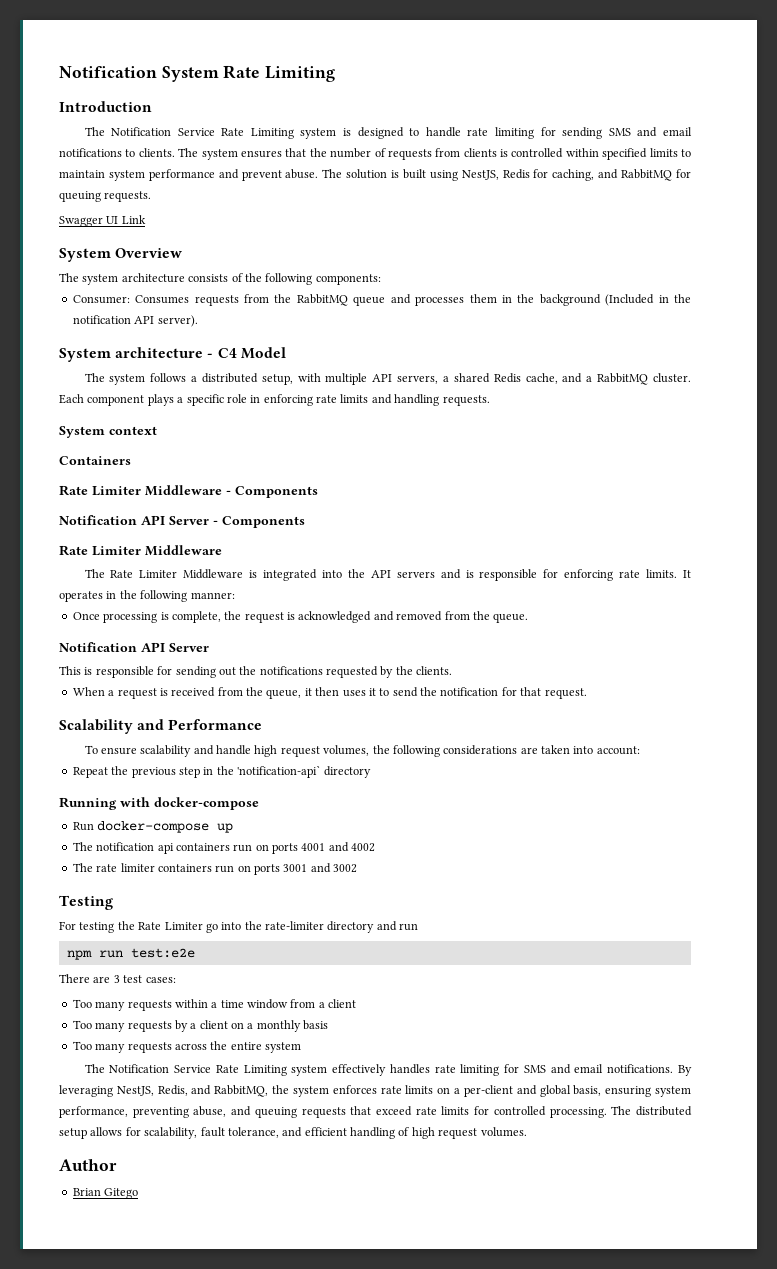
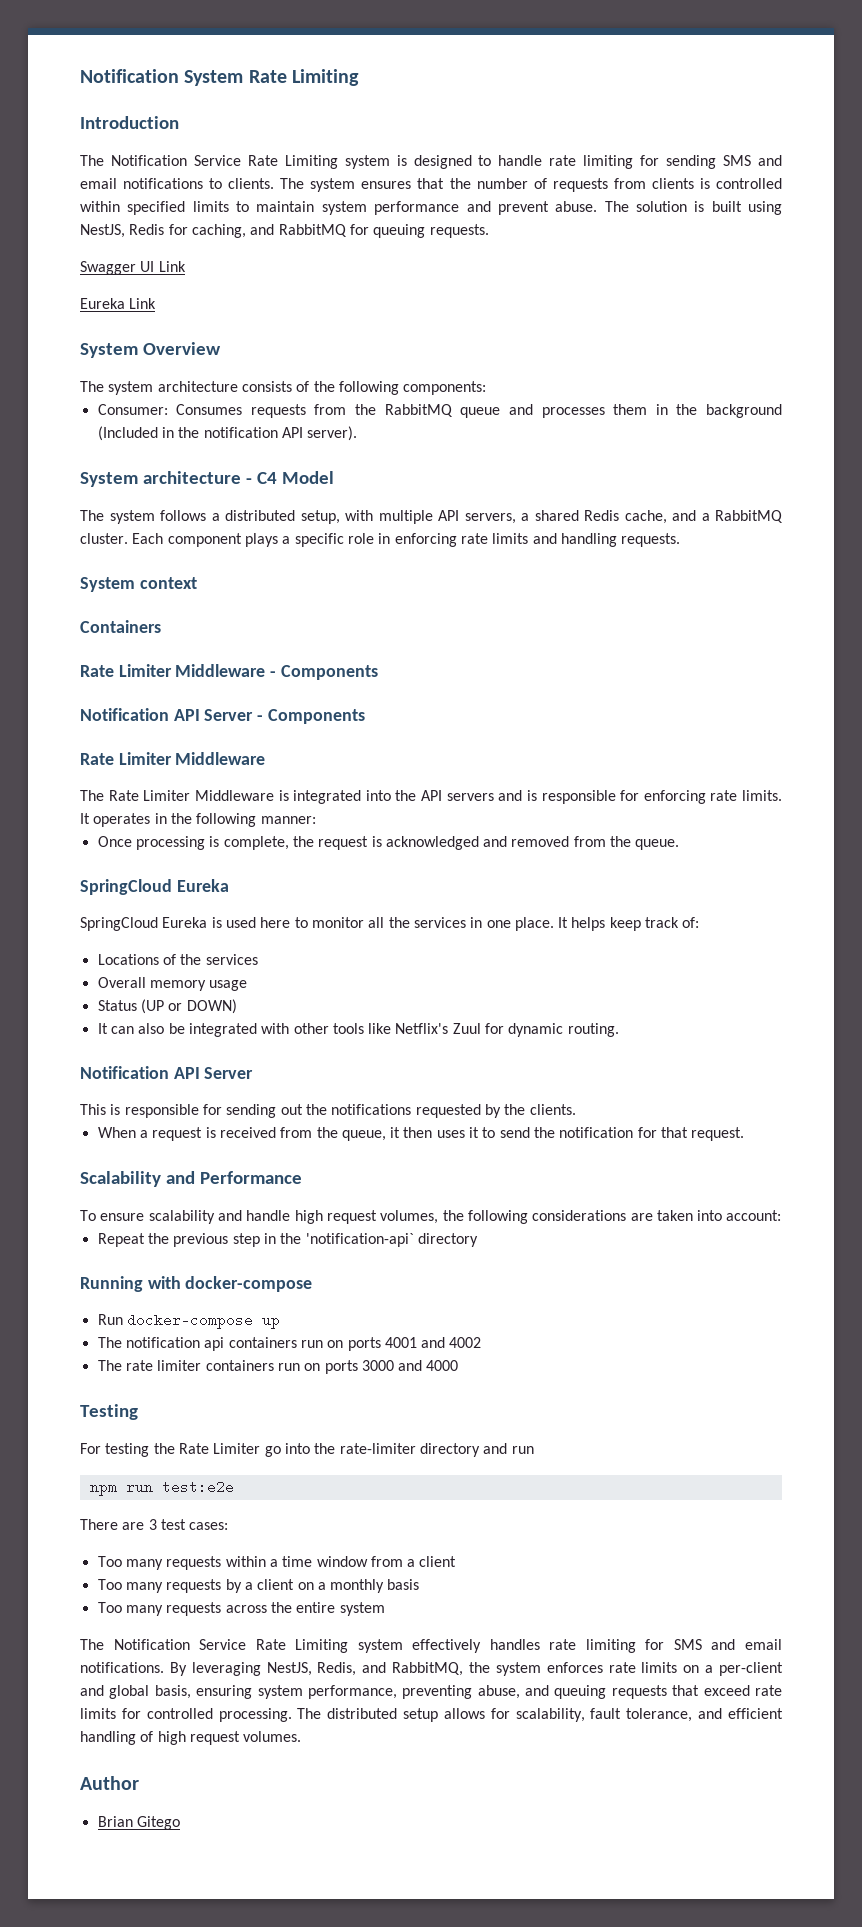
(146, 219) none -> [80,298,157,309] // Eureka Link
(529, 618) none -> [80,879,229,895] [80,917,700,931] [97,954,258,965] [97,977,248,991] [97,999,237,1014] [97,1023,619,1037] // SpringCloud Eureka // SpringCloud Eureka is used here to monitor all the services in one place. It helps keep track of: // Locations of the services // Overall memory usage // Status (UP or DOWN) // It can also be integrated with other tools like Netflix's Zuul for dynamic routing.
[283,863,358,873] 3001 and 3002 -> [361,1360,459,1371] 3000 and 4000

